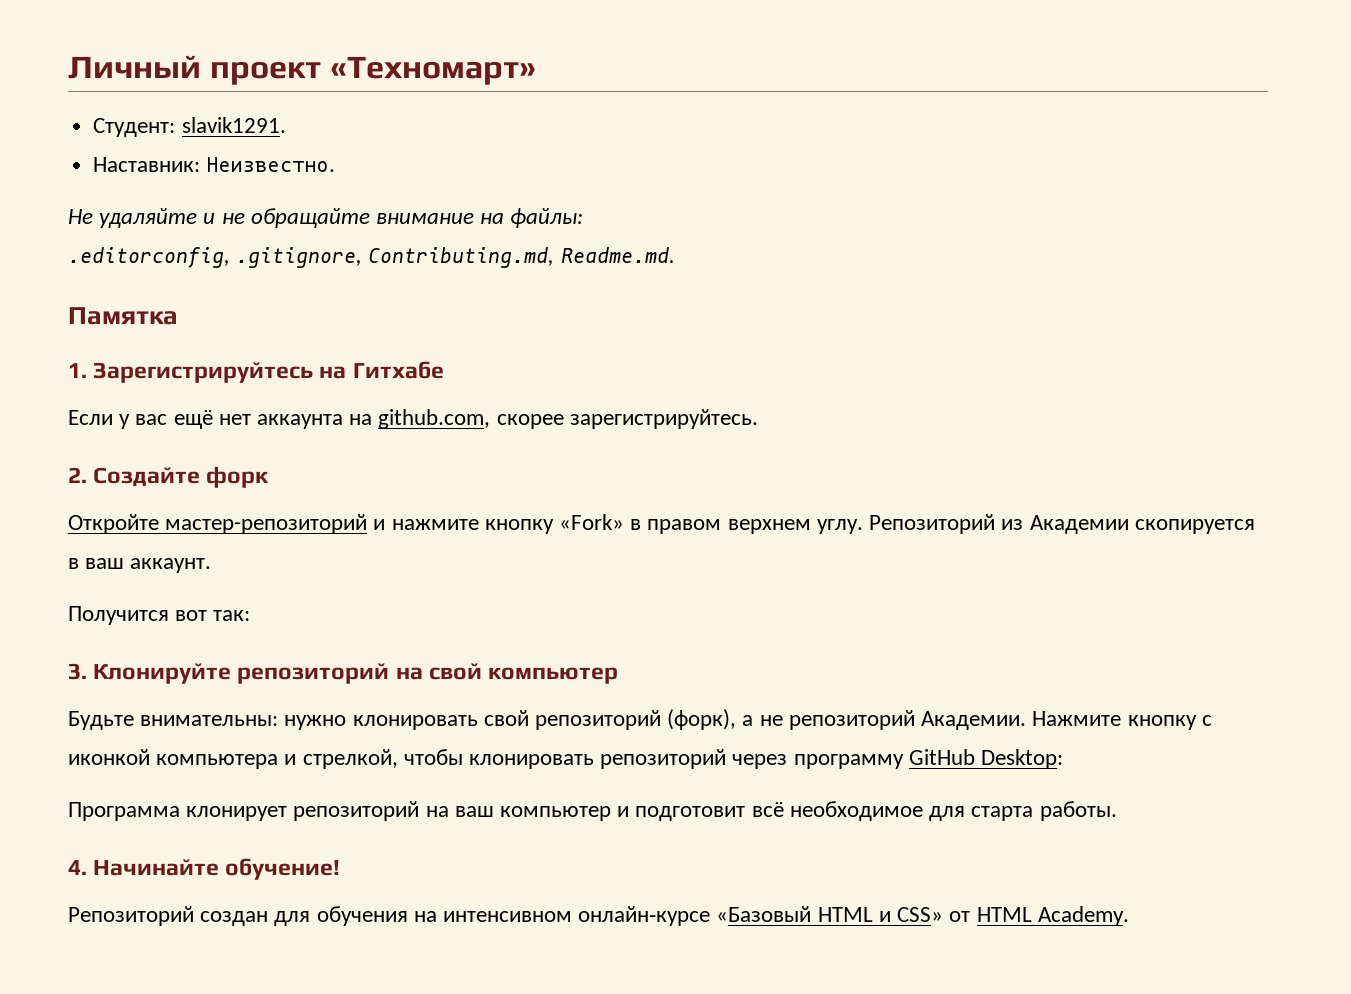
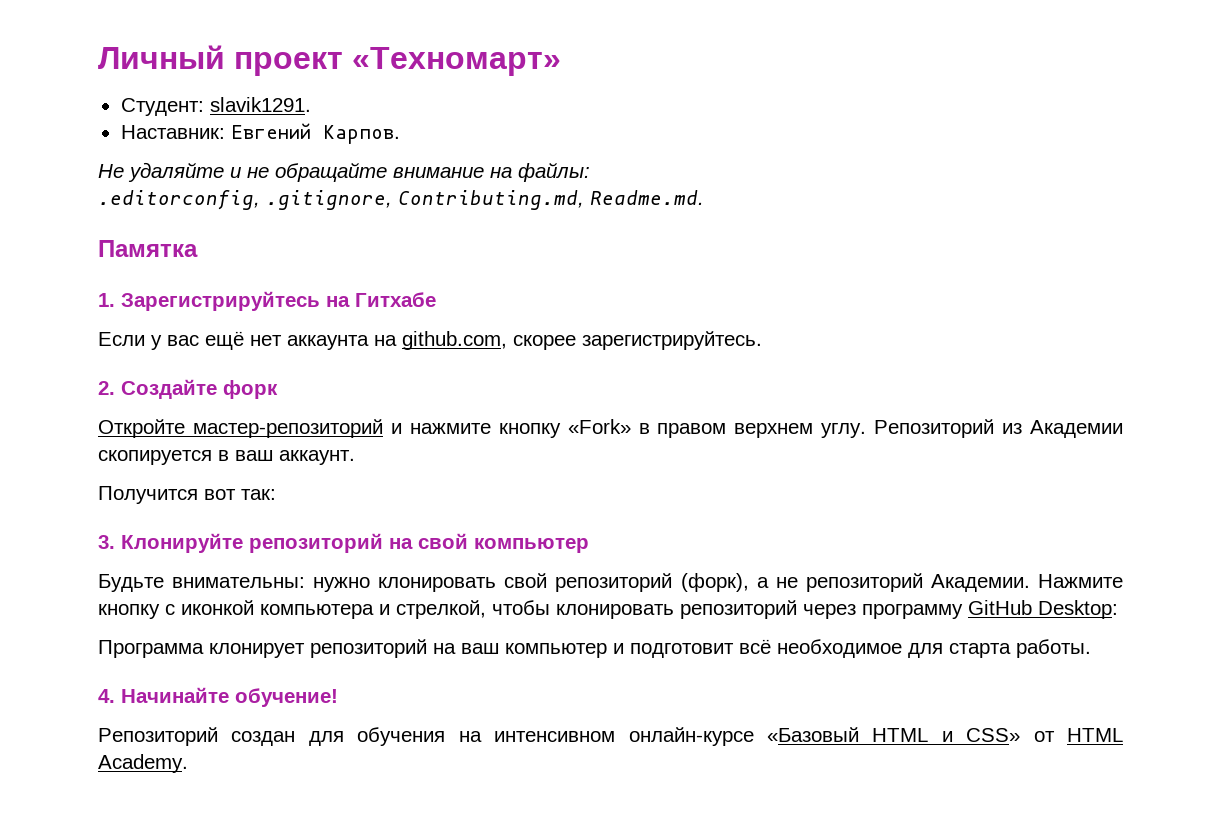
[206,157,335,172] Неизвестно. -> [230,123,400,144] Евгений Карпов.

